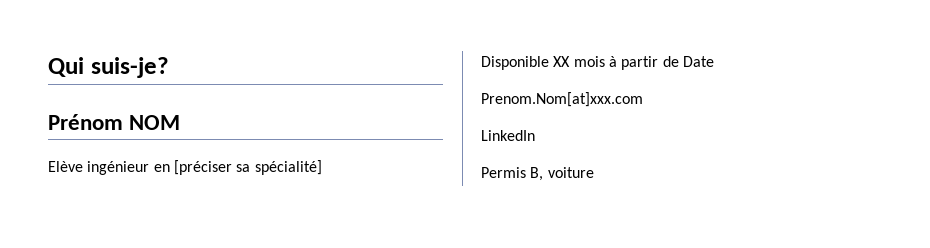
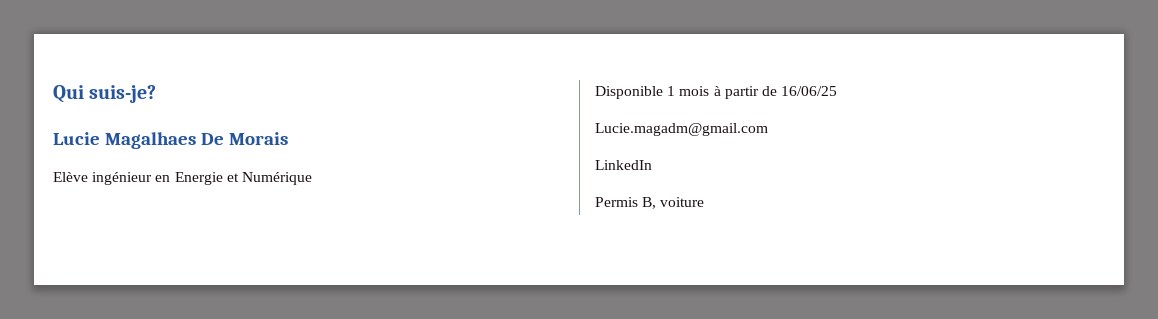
[48,114,181,130] Prénom NOM -> [53,132,288,149] Lucie Magalhaes De Morais
[173,160,322,175] [préciser sa spécialité] -> [174,172,312,185] Energie et Numérique
[553,56,571,67] XX -> [667,86,676,96] 1
[682,56,714,67] [481,92,643,107] Date // Prenom.Nom[at]xxx.com -> [781,86,838,96] [595,123,768,136] 16/06/25 // Lucie.magadm@gmail.com

